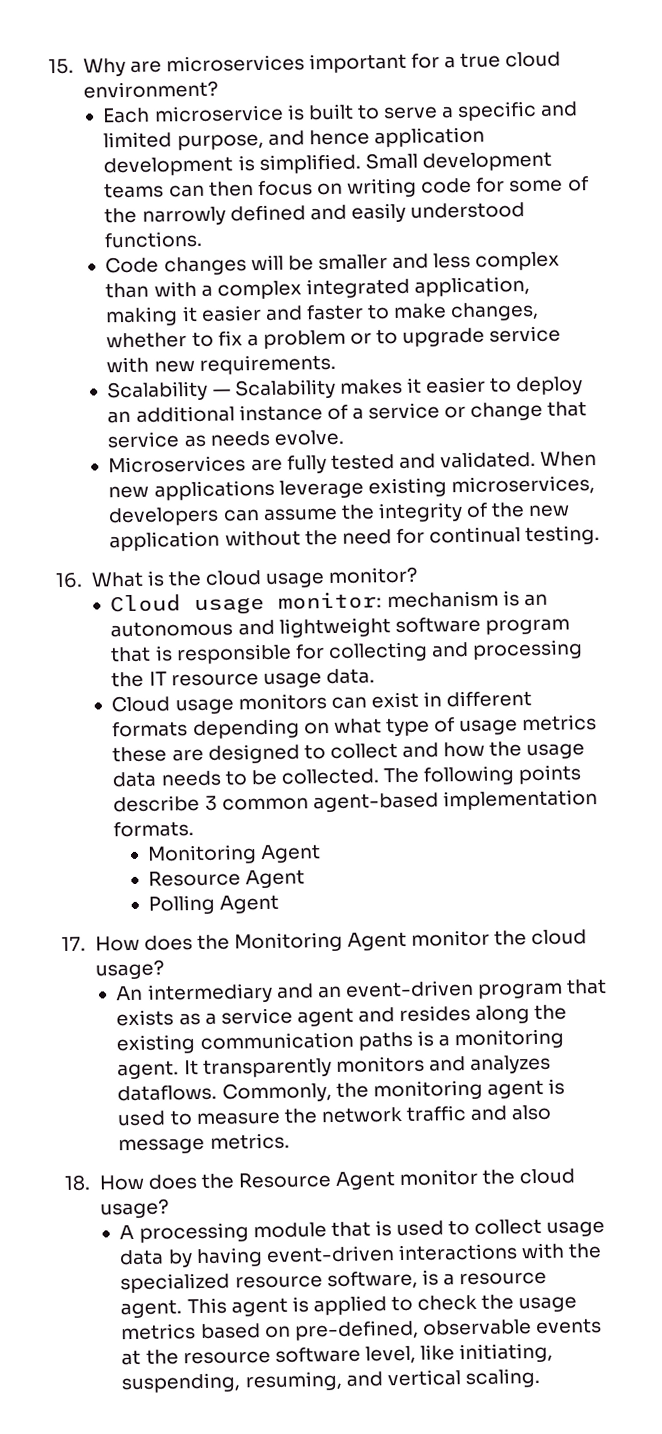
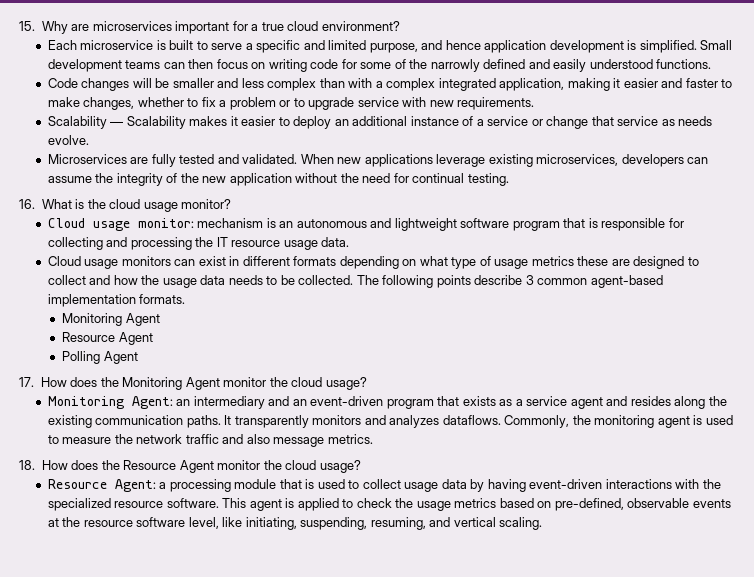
[115,985,144,1001] An -> [47,396,191,409] Monitoring Agent: an
[357,1028,565,1051] [117,1060,180,1080] paths is a monitoring agent. -> [186,415,221,428] paths.
[119,1224,135,1240] A -> [47,479,167,492] Resource Agent: a
[326,1269,548,1290] [120,1299,183,1319] software, is a resource agent. -> [166,498,219,508] software.

